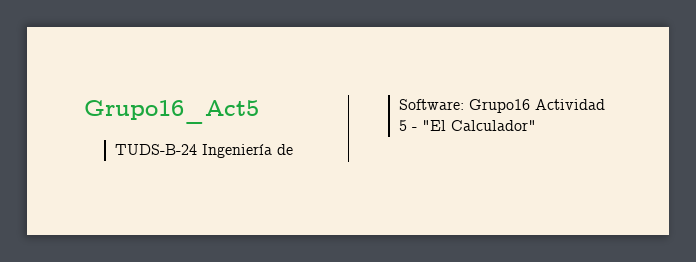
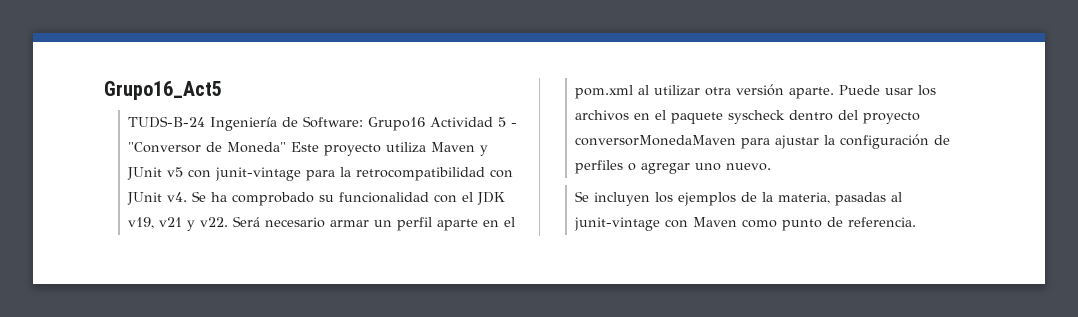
[421,120,536,131] "El Calculador" -> [128,142,489,156] [127,167,514,181] [127,191,506,206] [128,216,516,231] [575,84,937,99] [575,110,921,124] [575,134,951,149] [575,160,772,174] [575,191,903,206] [574,217,917,231] "Conversor de Moneda" Este proyecto utiliza Maven y JUnit v5 con junit-vintage para la retrocompatibilidad con JUnit v4. Se ha comprobado su funcionalidad con el JDK v19, v21 y v22. Será necesario armar un perfil aparte en el pom.xml al utilizar otra versión aparte. Puede usar los archivos en el paquete syscheck dentro del proyecto conversorMonedaMaven para ajustar la configuración de perfiles o agregar uno nuevo. // Se incluyen los ejemplos de la materia, pasadas al junit-vintage con Maven como punto de referencia.

